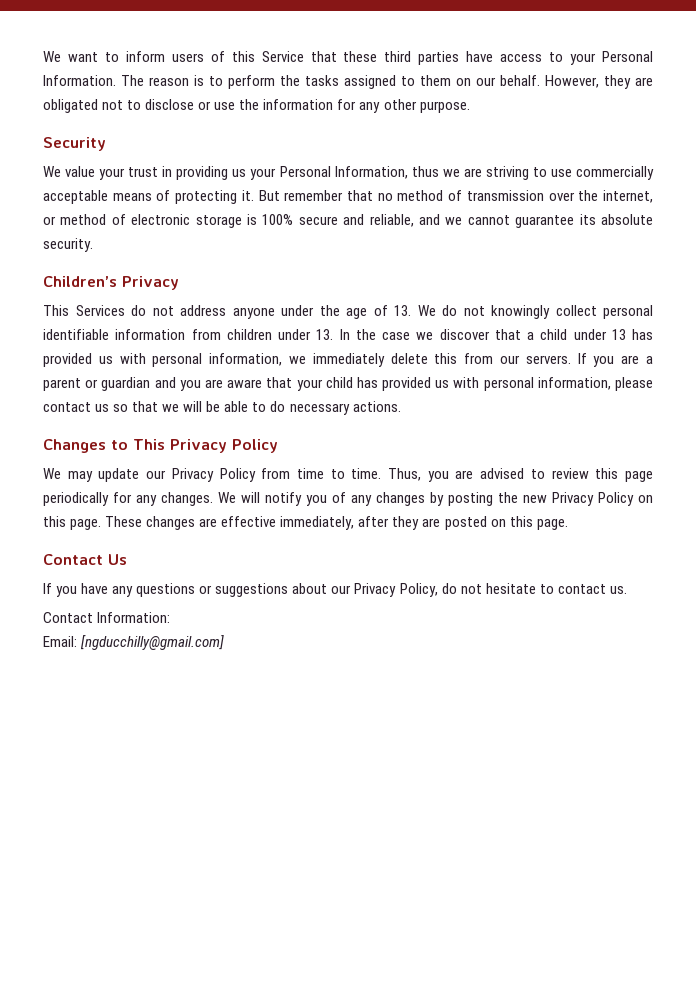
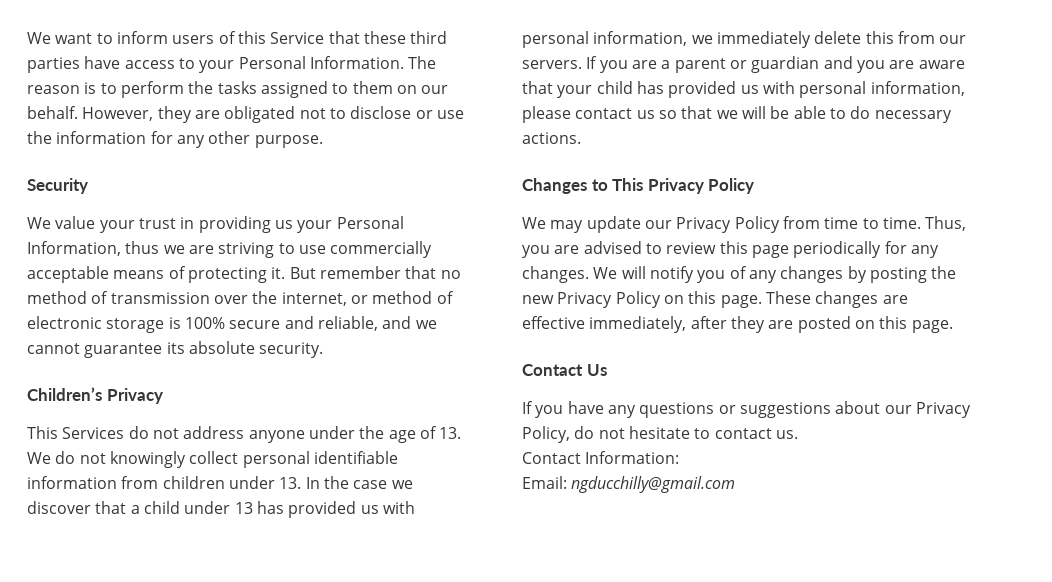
[80,635,225,650] [ngducchilly@gmail.com] -> [571,476,736,493] ngducchilly@gmail.com

